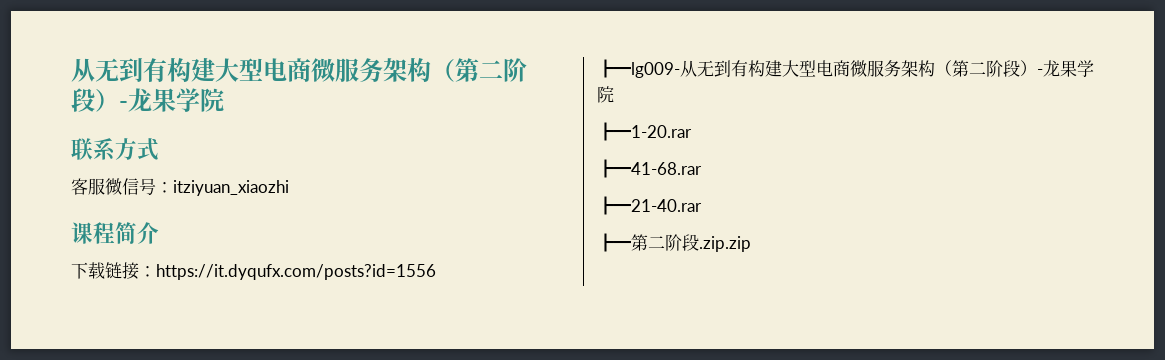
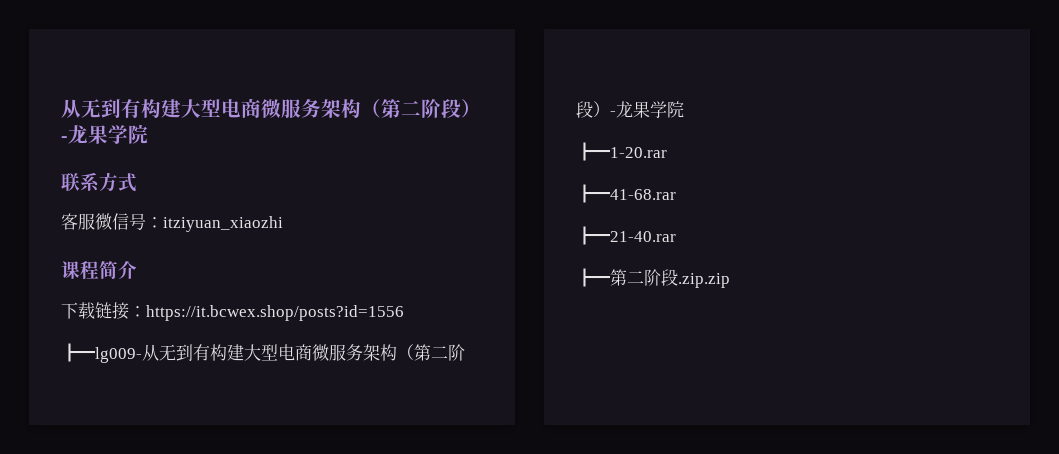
[156,264,436,280] https://it.dyqufx.com/posts?id=1556 -> [146,305,404,321] https://it.bcwex.shop/posts?id=1556

